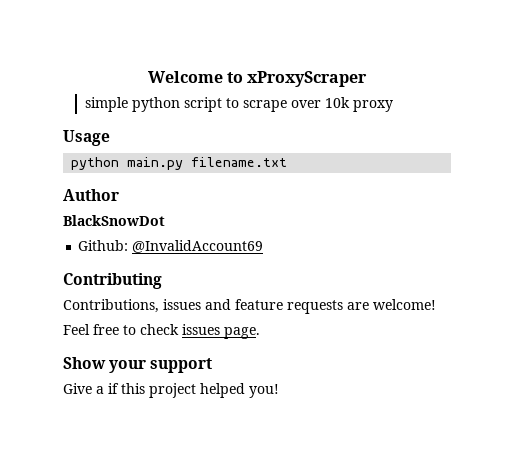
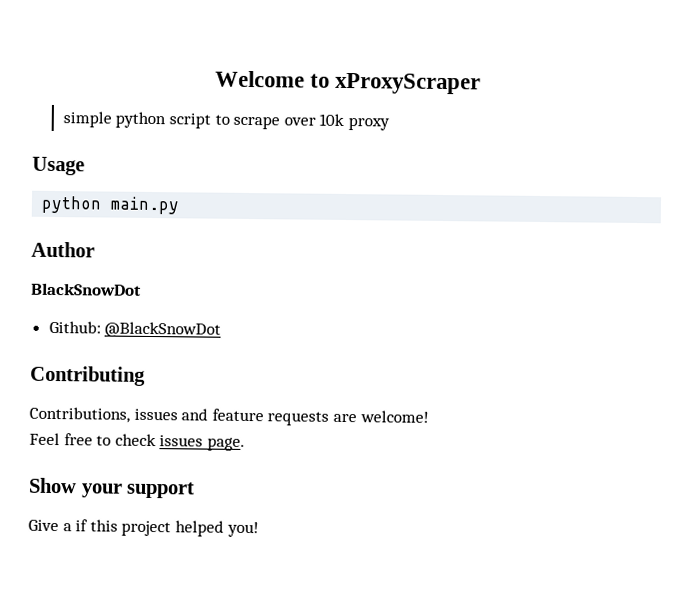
[191,157,288,167] filename.txt -> (181, 205) none
[132,240,264,253] @InvalidAccount69 -> [104,321,222,338] @BlackSnowDot

